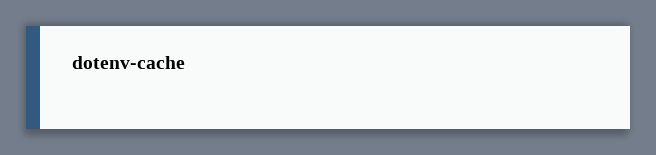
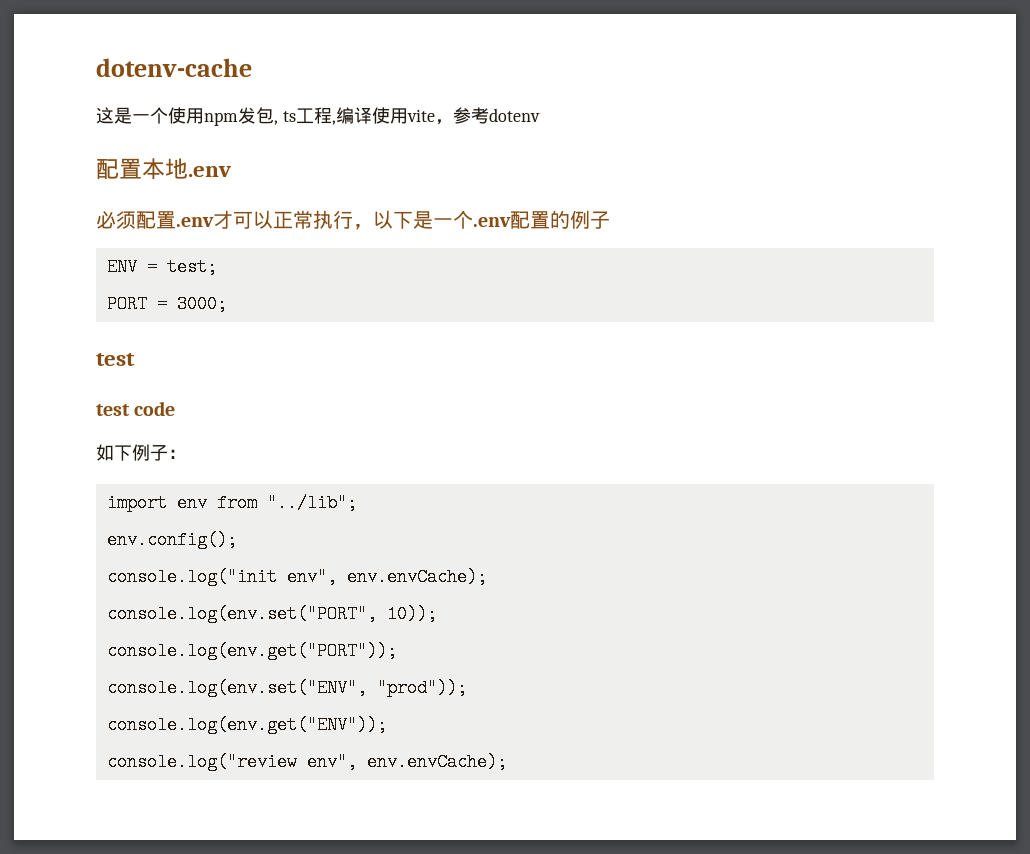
(185, 62) none -> [96,107,540,126] [96,158,231,180] [96,210,610,230] [106,258,217,276] [106,295,227,313] [96,353,135,366] [96,401,176,416] [96,444,186,461] [106,494,357,512] [106,531,237,549] [106,568,487,586] [106,605,437,623] [106,642,397,660] [106,679,467,697] [106,716,387,734] [106,753,507,771] // 这是一个使用npm发包, ts工程,编译使用vite，参考dotenv // 配置本地.env // 必须配置.env才可以正常执行，以下是一个.env配置的例子 // ENV = test; // PORT = 3000; // test // test code // 如下例子： // import env from "../lib"; // env.config(); // console.log("init env", env.envCache); // console.log(env.set("PORT", 10)); // console.log(env.get("PORT")); // console.log(env.set("ENV", "prod")); // console.log(env.get("ENV")); // console.log("review env", env.envCache);

